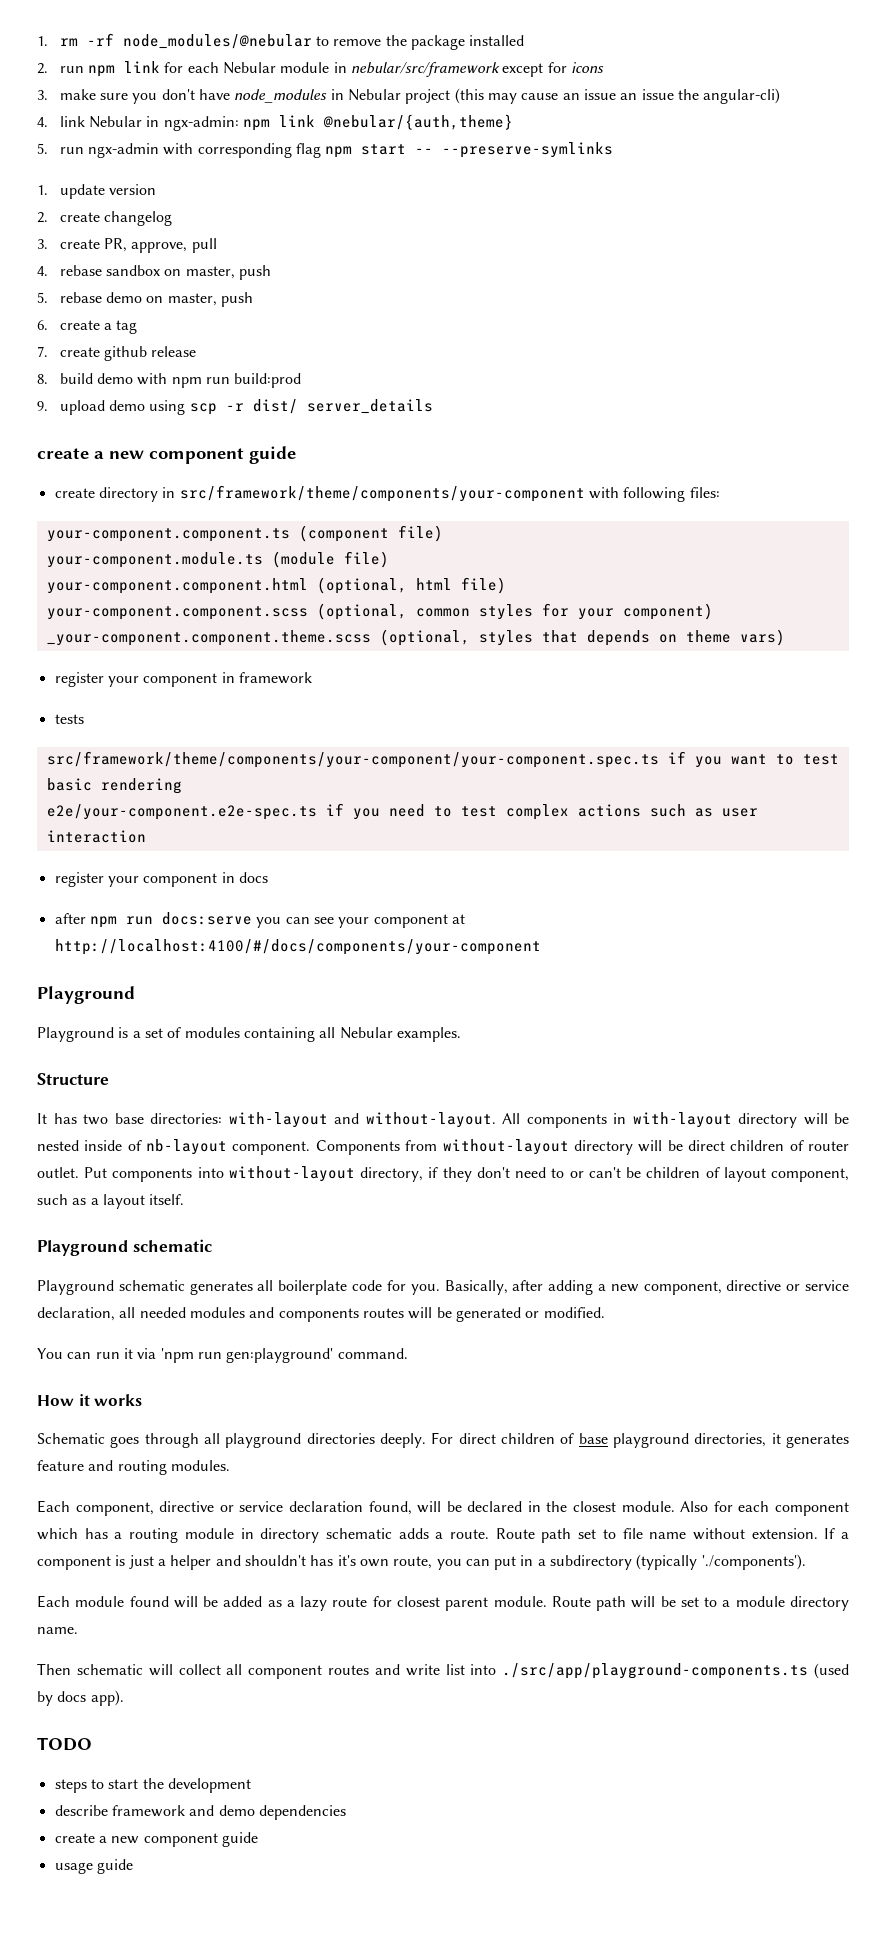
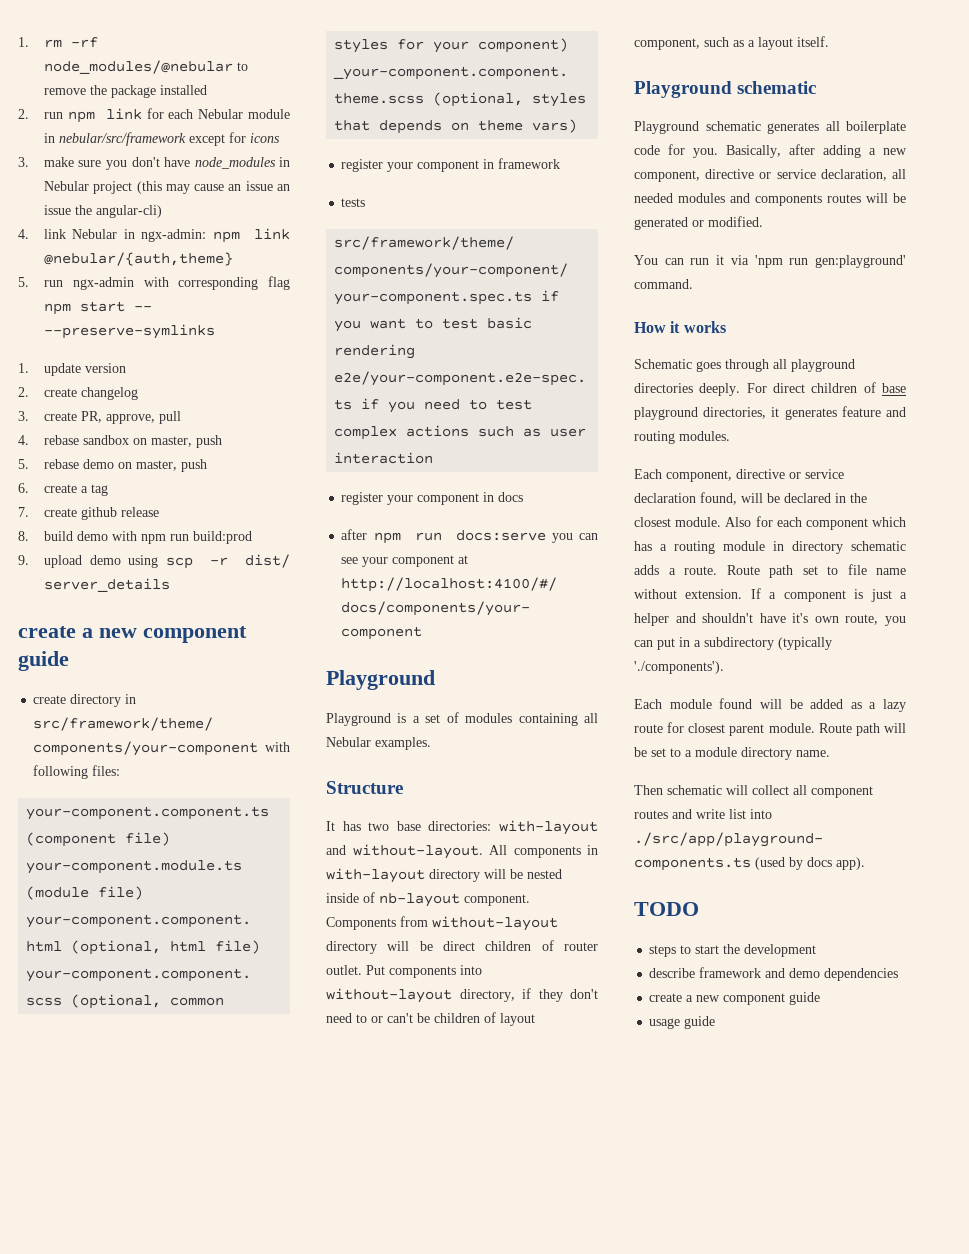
[310,1555,334,1566] has -> [759,613,786,623] have

